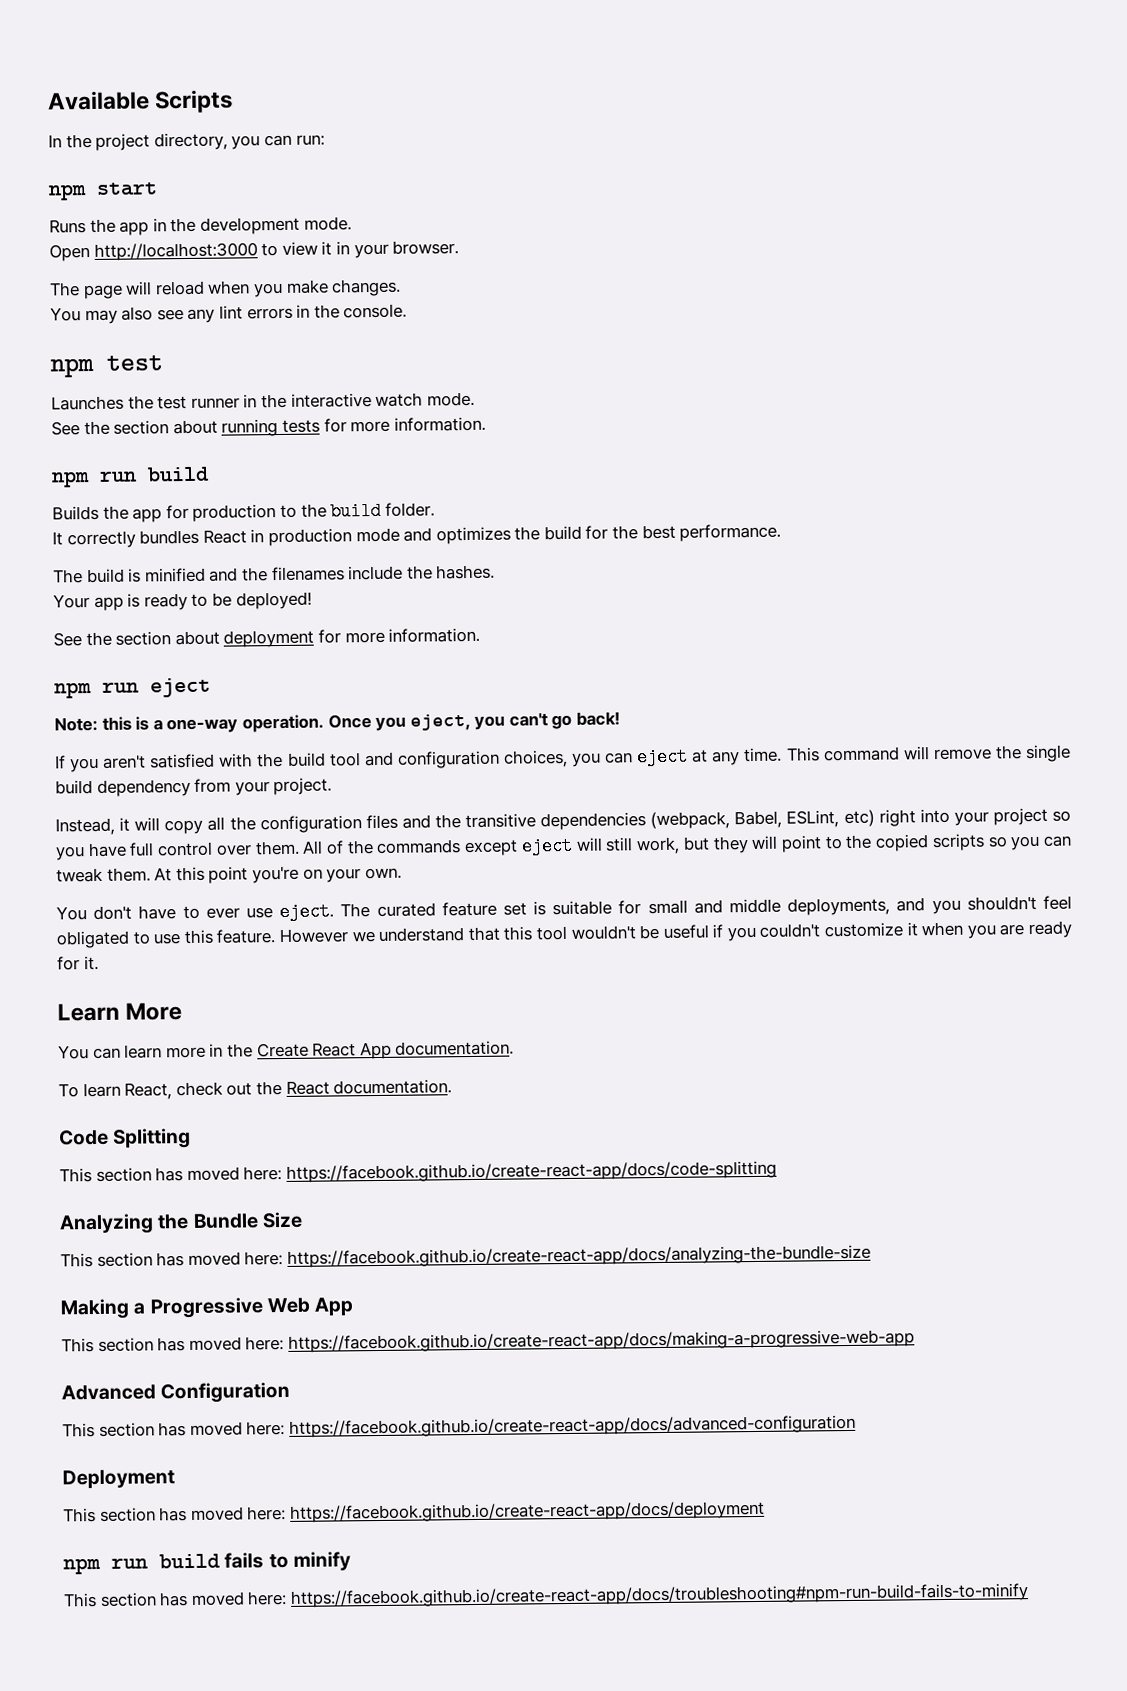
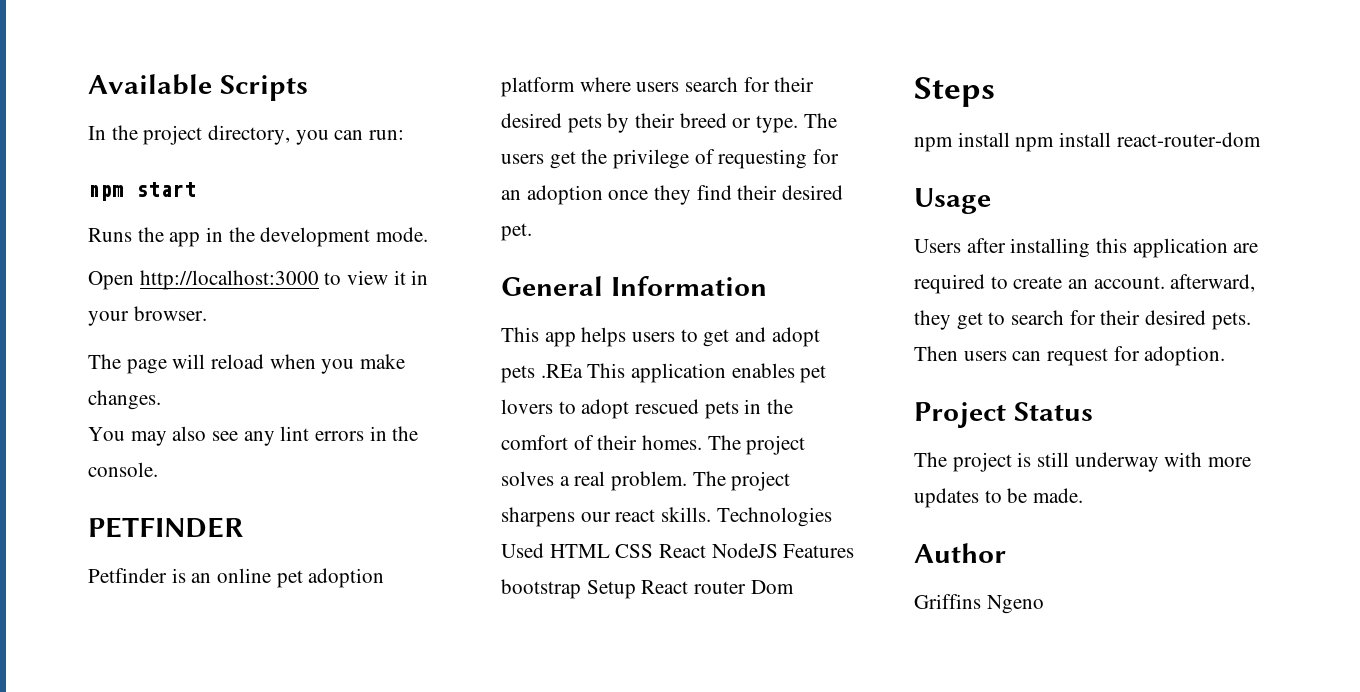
[50,355,163,378] [51,391,475,411] [51,416,486,437] [51,466,209,488] [52,501,435,523] [52,523,782,549] [53,564,496,584] [53,591,312,611] [53,627,481,648] [54,677,211,699] [54,711,621,734] [55,744,1072,773] [55,777,333,797] [55,807,1072,836] [55,833,1073,861] [56,865,402,884] [56,895,1072,922] [56,920,1074,949] [57,955,99,971] [57,1002,183,1022] [58,1040,515,1060] [58,1079,453,1100] [59,1127,192,1149] [59,1160,777,1183] [59,1211,303,1235] [60,1244,871,1268] [60,1297,354,1320] [61,1329,915,1353] [61,1381,291,1404] [62,1414,856,1438] [62,1469,175,1489] [63,1500,765,1523] [63,1551,351,1575] [63,1583,1029,1608] npm test // Launches the test runner in the interactive watch mode. // See the section about running tests for more information. // npm run build // Builds the app for production to the build folder. // It correctly bundles React in production mode and optimizes the build for the best performance. // The build is minified and the filenames include the hashes. // Your app is ready to be deployed! // See the section about deployment for more information. // npm run eject // Note: this is a one-way operation. Once you eject, you can't go back! // If you aren't satisfied with the build tool and configuration choices, you can eject at any time. This command will remove the single build dependency from your project. // Instead, it will copy all the configuration files and the transitive dependencies (webpack, Babel, ESLint, etc) right into your project so you have full control over them. All of the commands except eject will still work, but they will point to the copied scripts so you can tweak them. At this point you're on your own. // You don't have to ever use eject. The curated feature set is suitable for small and middle deployments, and you shouldn't feel obligated to use this feature. However we understand that this tool wouldn't be useful if you couldn't customize it when you are ready for it. // Learn More // You can learn more in the Create React App documentation. // To learn React, check out the React documentation. // Code Splitting // This section has moved here: https://facebook.github.io/create-react-app/docs/code-splitting // Analyzing the Bundle Size // This section has moved here: https://facebook.github.io/create-react-app/docs/analyzing-the-bundle-size // Making a Progressive Web App // This section has moved here: https://facebook.github.io/create-react-app/docs/making-a-progressive-web-app // Advanced Configuration // This section has moved here: https://facebook.github.io/create-react-app/docs/advanced-configuration // Deployment // This section has moved here: https://facebook.github.io/create-react-app/docs/deployment // npm run build fails to minify // This section has moved here: https://facebook.github.io/create-react-app/docs/troubleshooting#npm-run-build-fails-to-minify -> [88,517,244,538] [88,568,385,588] [501,77,815,97] [501,113,837,133] [501,149,840,169] [501,185,844,205] [501,223,532,241] [501,276,767,296] [501,327,820,347] [501,363,827,383] [501,399,794,419] [501,435,806,455] [501,471,791,491] [501,507,832,527] [501,543,855,558] [501,579,794,599] [914,77,995,107] [914,132,1261,152] [914,188,991,214] [914,238,1259,258] [914,274,1256,294] [914,310,1251,330] [914,346,1226,366] [914,402,1093,428] [914,452,1252,472] [914,488,1084,508] [914,543,1006,563] [914,594,1044,614] PETFINDER // Petfinder is an online pet adoption platform where users search for their desired pets by their breed or type. The users get the privilege of requesting for an adoption once they find their desired pet. // General Information // This app helps users to get and adopt pets .REa This application enables pet lovers to adopt rescued pets in the comfort of their homes. The project solves a real problem. The project sharpens our react skills. Technologies Used HTML CSS React NodeJS Features bootstrap Setup React router Dom // Steps // npm install npm install react-router-dom // Usage // Users after installing this application are required to create an account. afterward, they get to search for their desired pets. Then users can request for adoption. // Project Status // The project is still underway with more updates to be made. // Author // Griffins Ngeno

